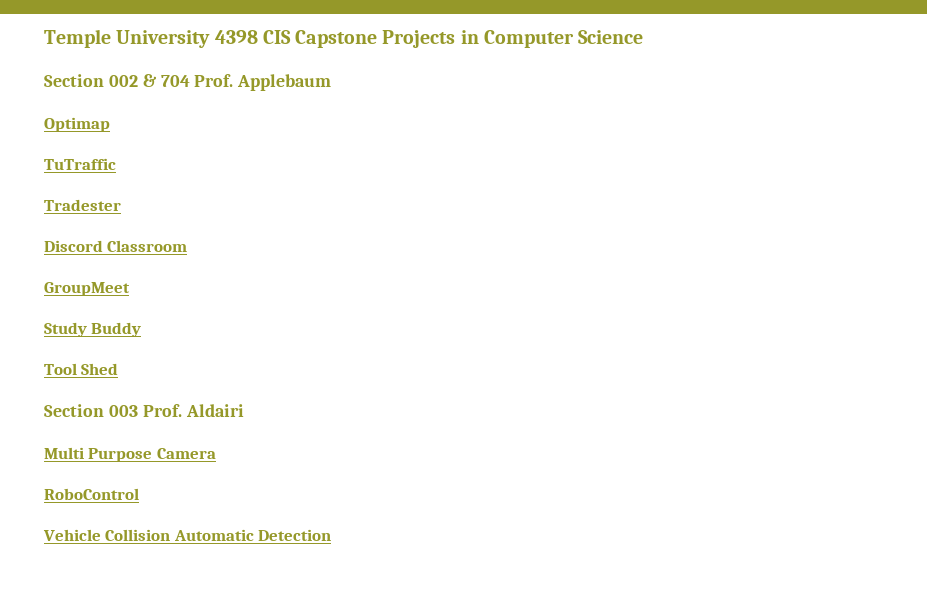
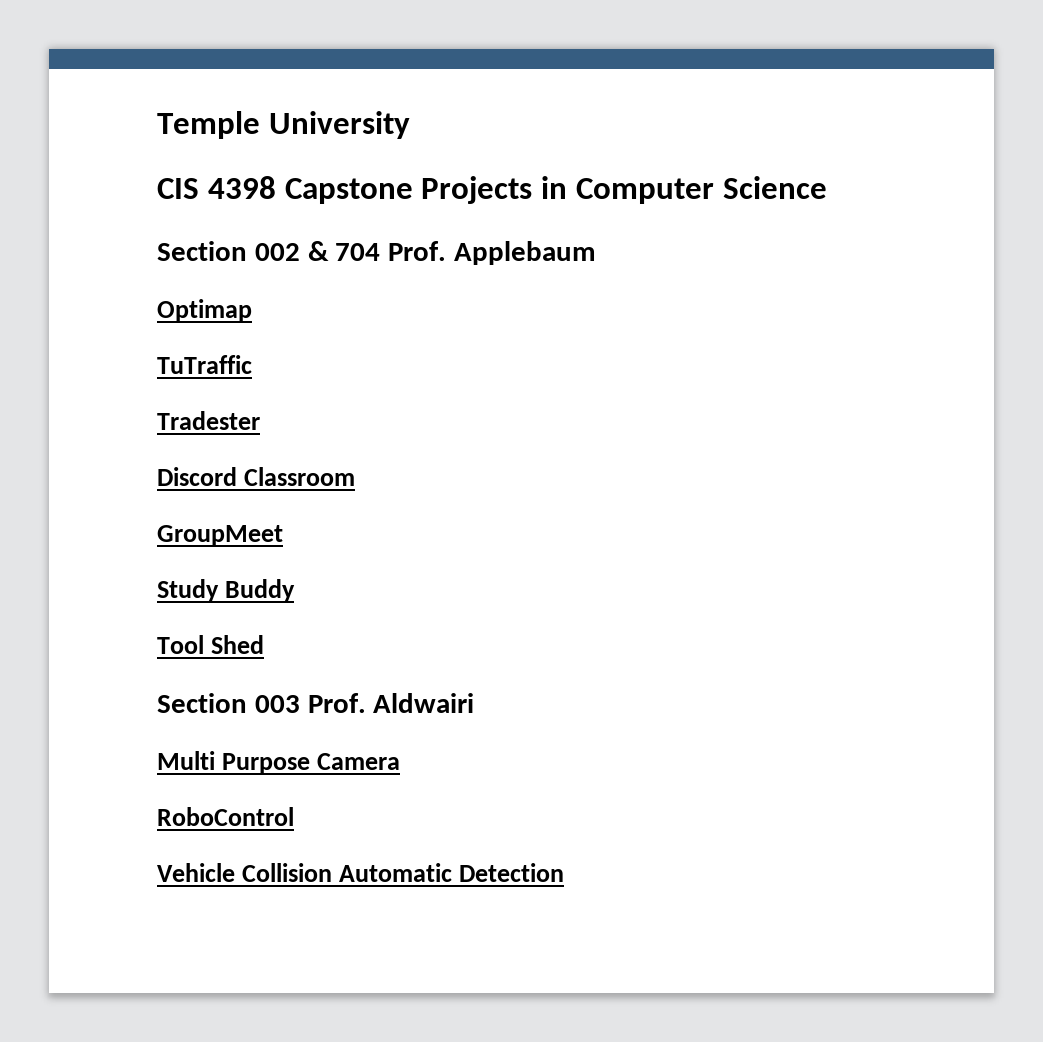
[214,30,291,44] 4398 CIS -> [157,176,276,199] // CIS 4398
[185,404,244,417] Aldairi -> [373,693,475,713] Aldwairi

